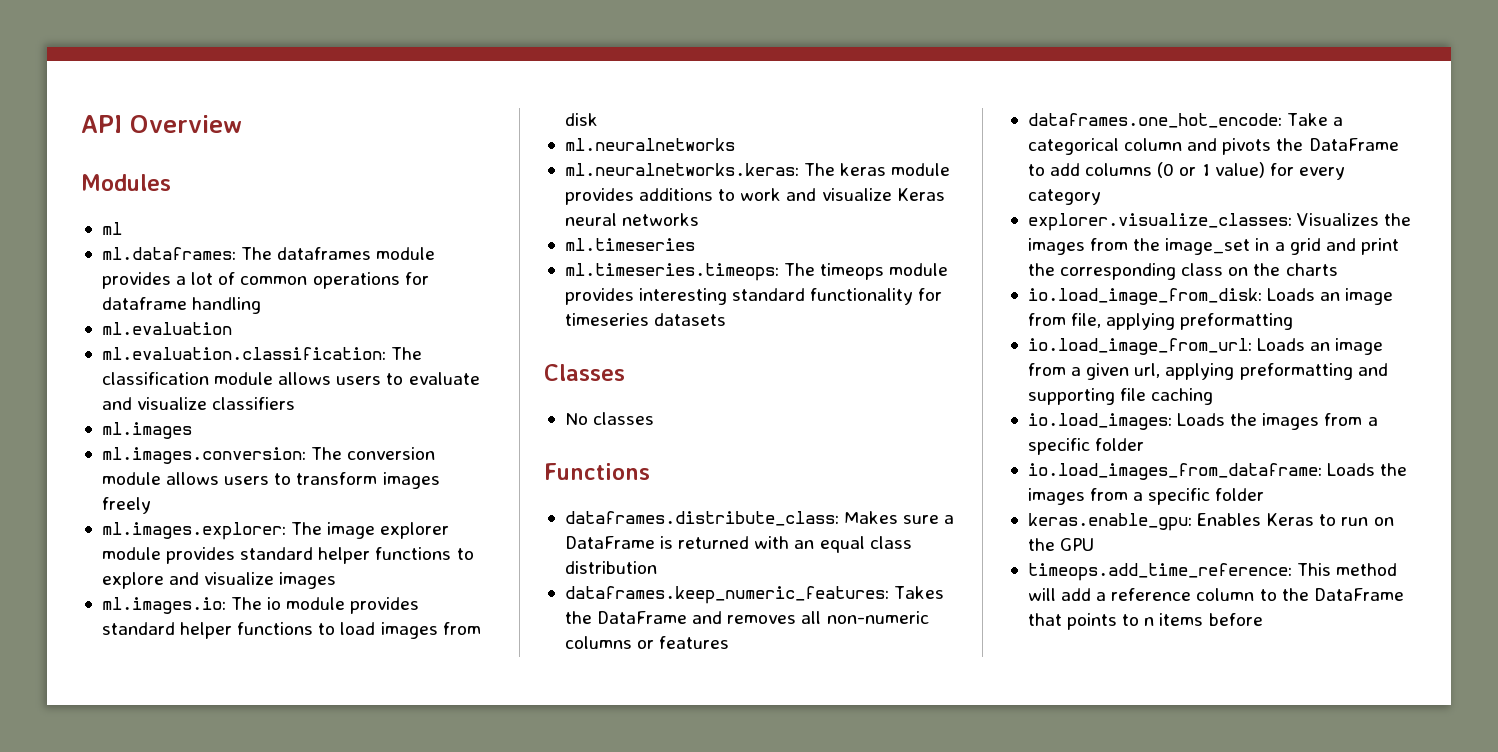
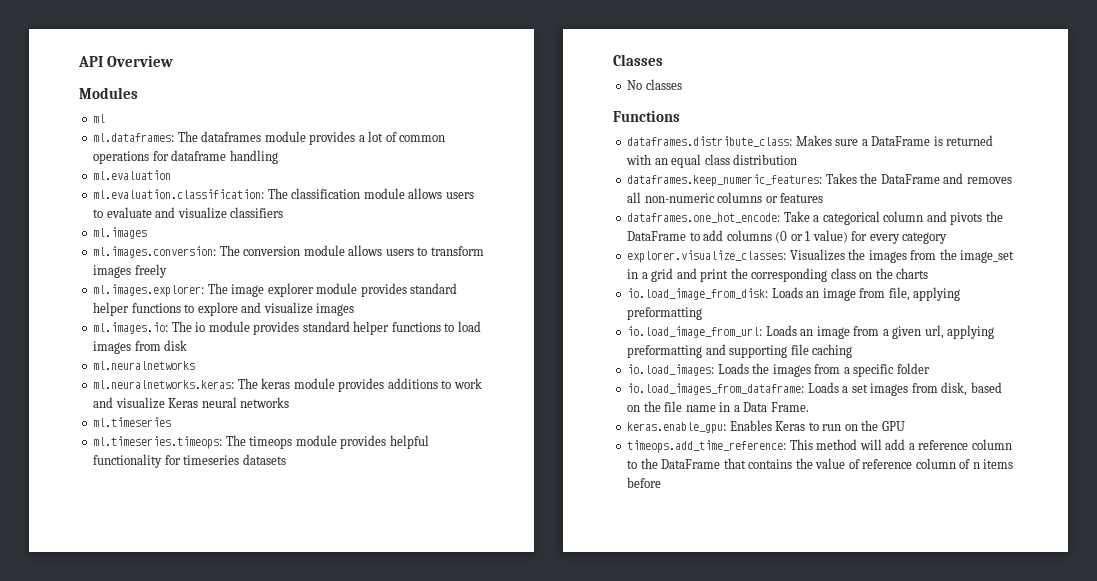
[639,288,806,305] interesting standard -> [389,435,429,449] helpful
[1380,463,1408,476] [1027,488,1265,505] the images from a specific folder -> [842,382,1002,396] [627,401,809,412] a set images from disk, based on the file name in a Data Frame.
[1067,613,1140,630] points to -> [748,458,971,469] contains the value of reference column of

